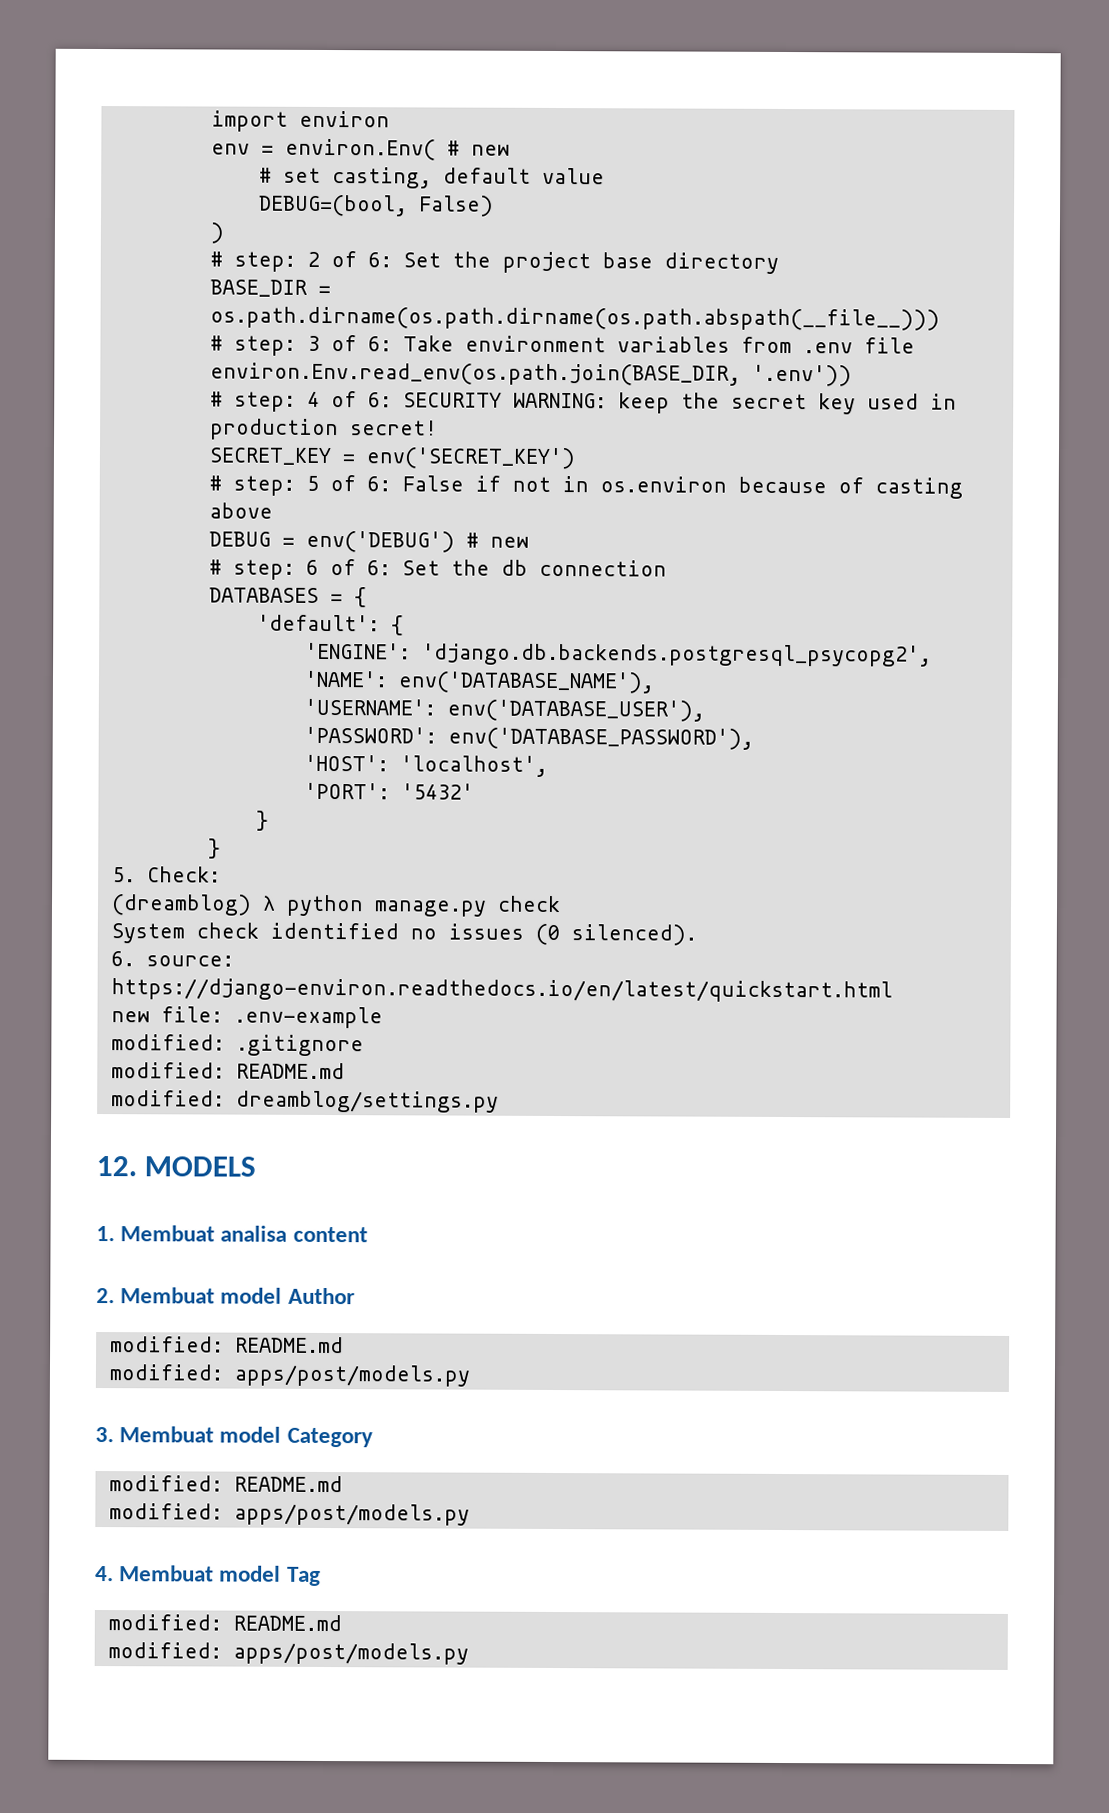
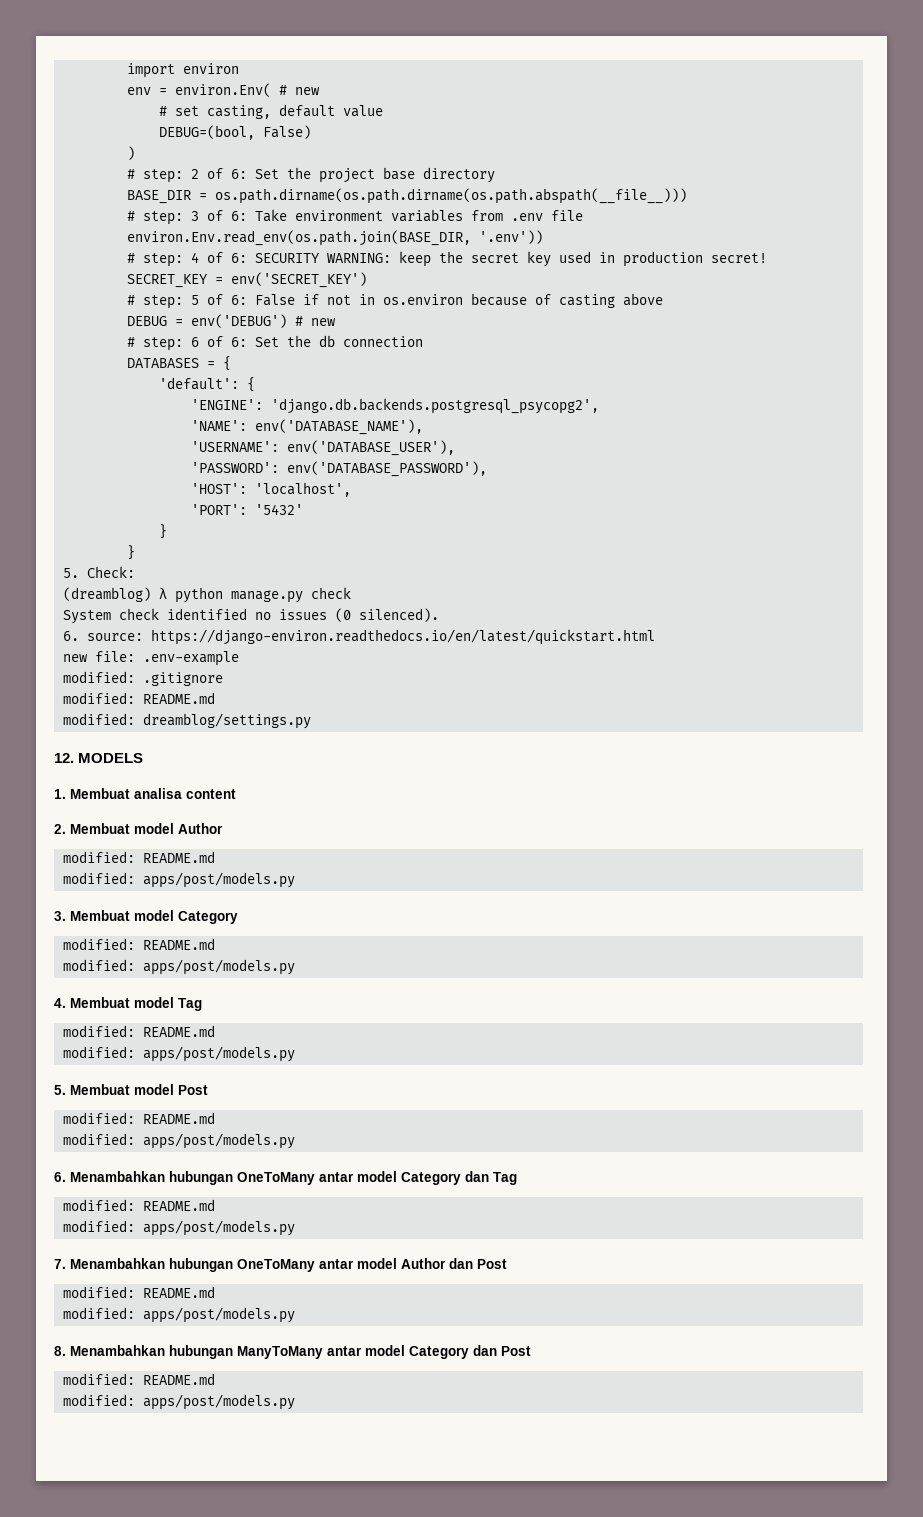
(469, 1653) none -> [54,1084,208,1095] [62,1112,215,1124] [62,1133,295,1149] [54,1171,517,1185] [62,1199,215,1211] [62,1220,295,1236] [54,1258,507,1272] [62,1286,215,1298] [62,1307,295,1323] [54,1345,531,1359] [62,1373,215,1385] [62,1394,295,1410] // 5. Membuat model Post // modified: README.md // modified: apps/post/models.py // 6. Menambahkan hubungan OneToMany antar model Category dan Tag // modified: README.md // modified: apps/post/models.py // 7. Menambahkan hubungan OneToMany antar model Author dan Post // modified: README.md // modified: apps/post/models.py // 8. Menambahkan hubungan ManyToMany antar model Category dan Post // modified: README.md // modified: apps/post/models.py

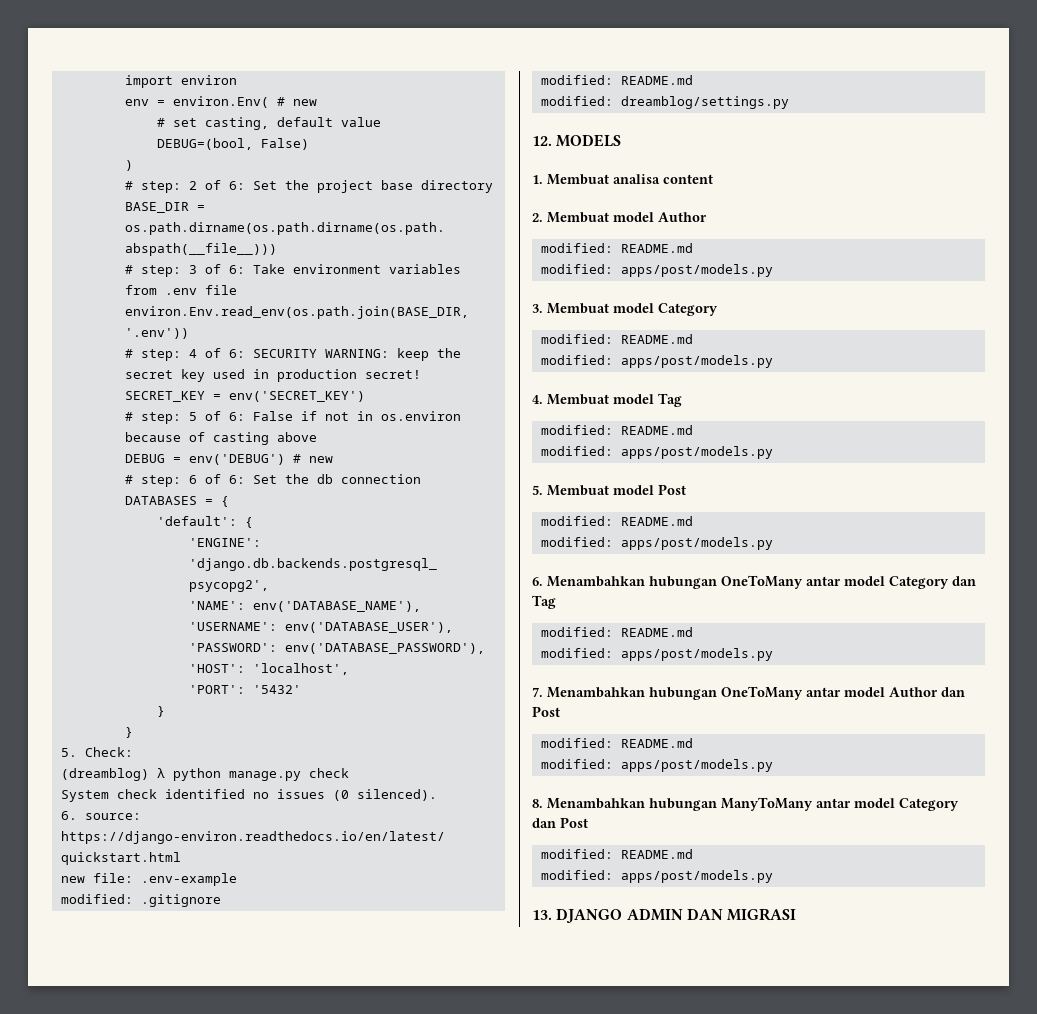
(295, 1402) none -> [532,908,797,923] // 13. DJANGO ADMIN DAN MIGRASI

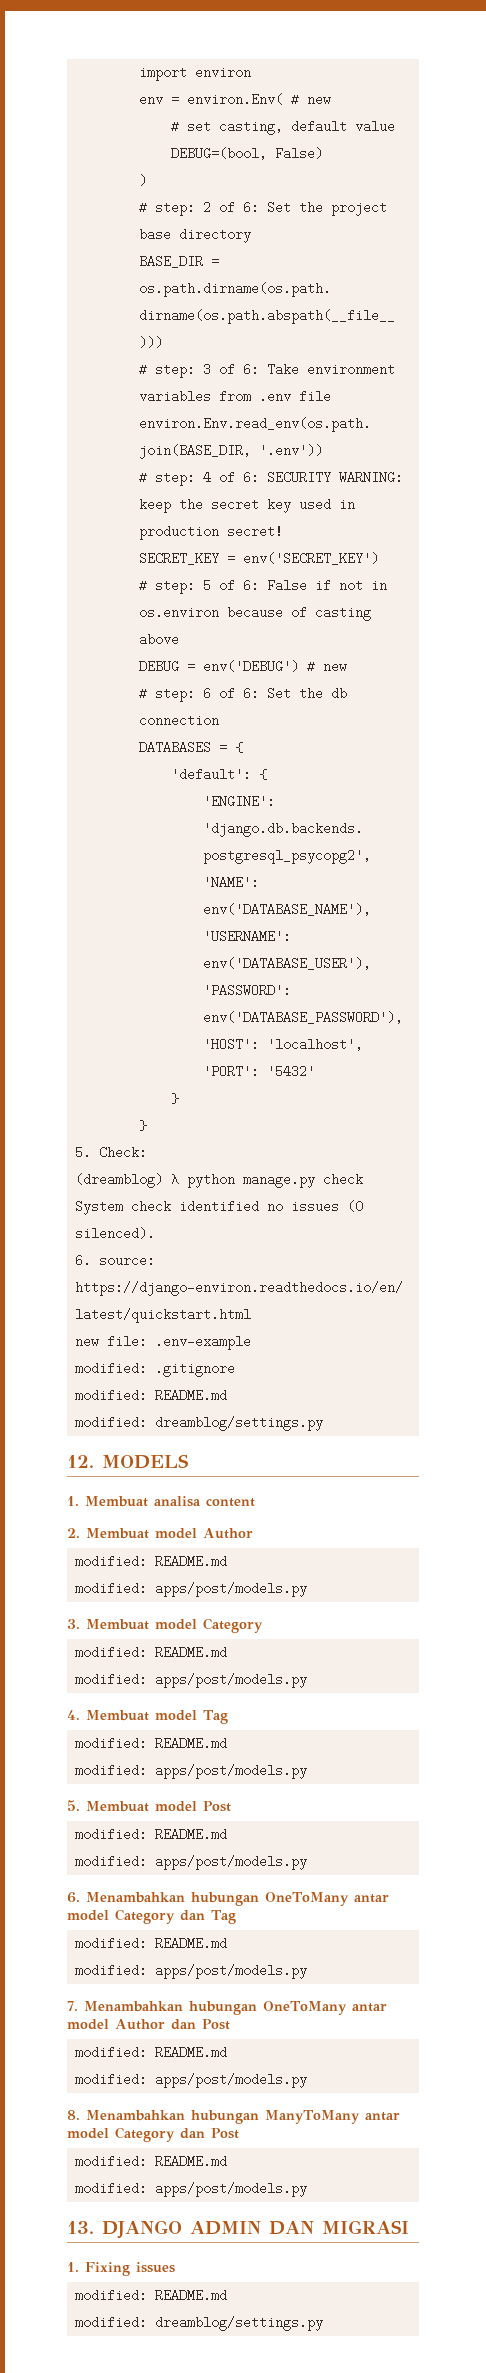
(797, 914) none -> [67,2262,175,2276] [75,2289,228,2302] [75,2316,324,2331] // 1. Fixing issues // modified: README.md // modified: dreamblog/settings.py

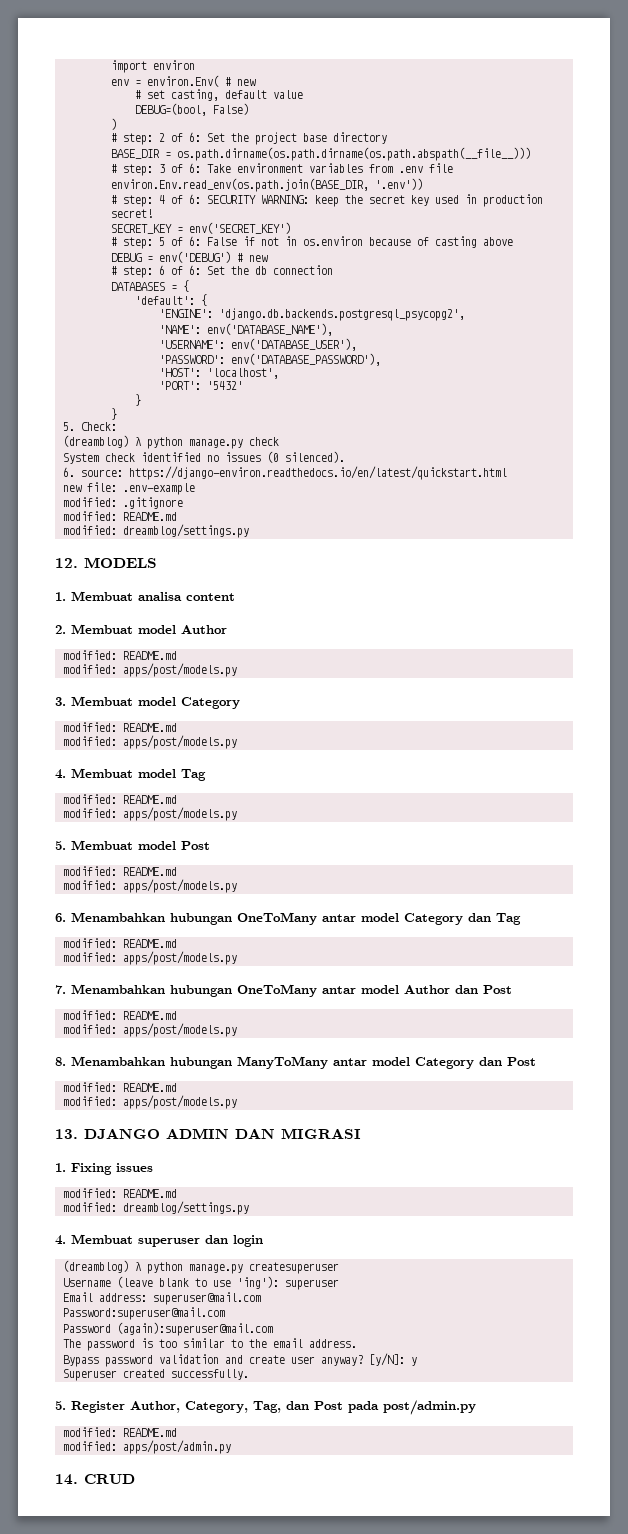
(324, 2323) none -> [55,1234,263,1247] [62,1260,339,1274] [62,1276,339,1290] [62,1292,261,1305] [62,1307,225,1320] [62,1322,273,1336] [62,1338,357,1351] [62,1353,417,1367] [62,1369,249,1381] [55,1400,476,1415] [62,1427,177,1437] [62,1440,231,1454] [55,1474,135,1485] // 4. Membuat superuser dan login // (dreamblog) λ python manage.py createsuperuser // Username (leave blank to use 'ing'): superuser // Email address: superuser@mail.com // Password:superuser@mail.com // Password (again):superuser@mail.com // The password is too similar to the email address. // Bypass password validation and create user anyway? [y/N]: y // Superuser created successfully. // 5. Register Author, Category, Tag, dan Post pada post/admin.py // modified: README.md // modified: apps/post/admin.py // 14. CRUD

